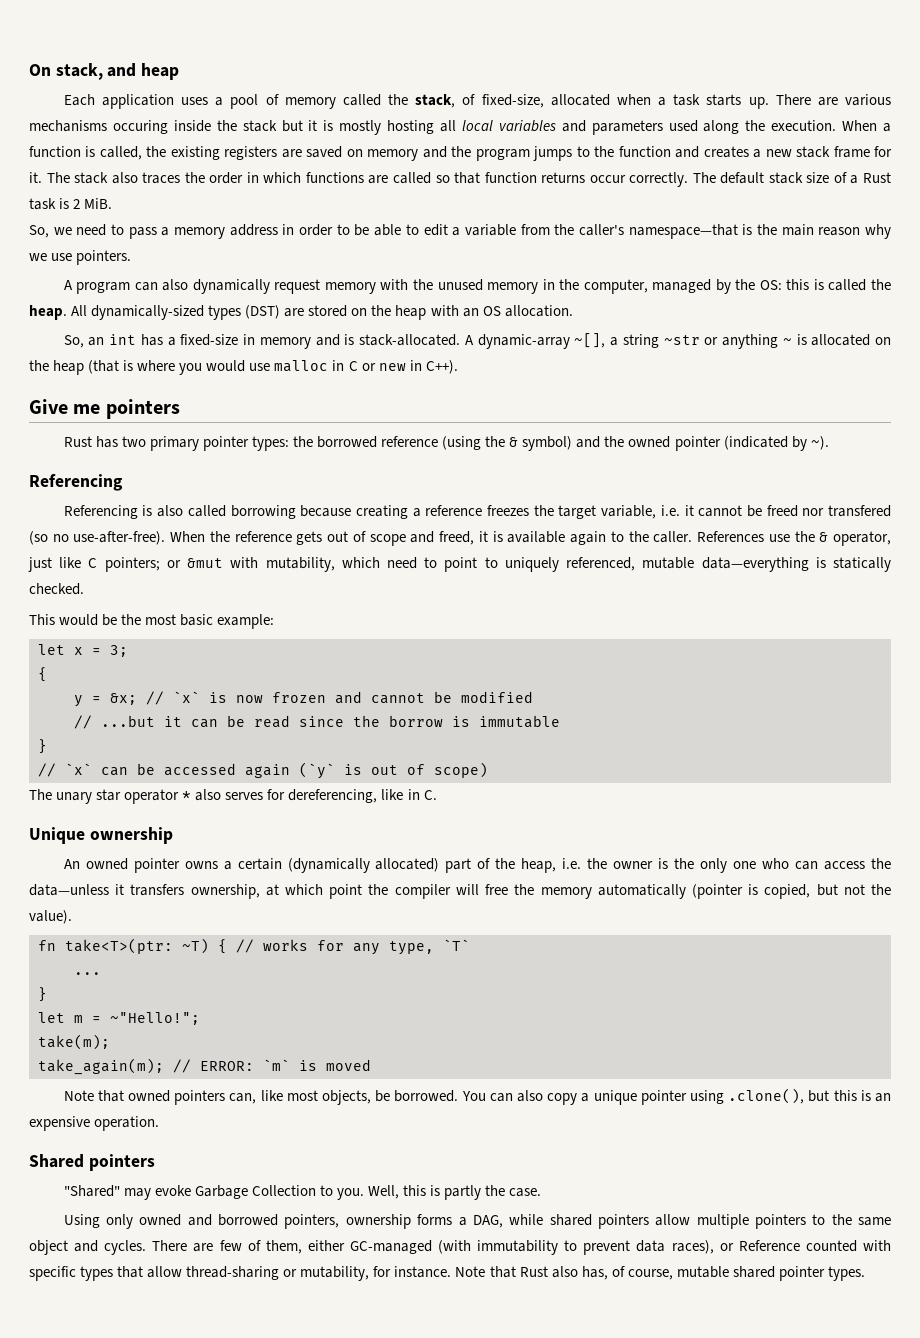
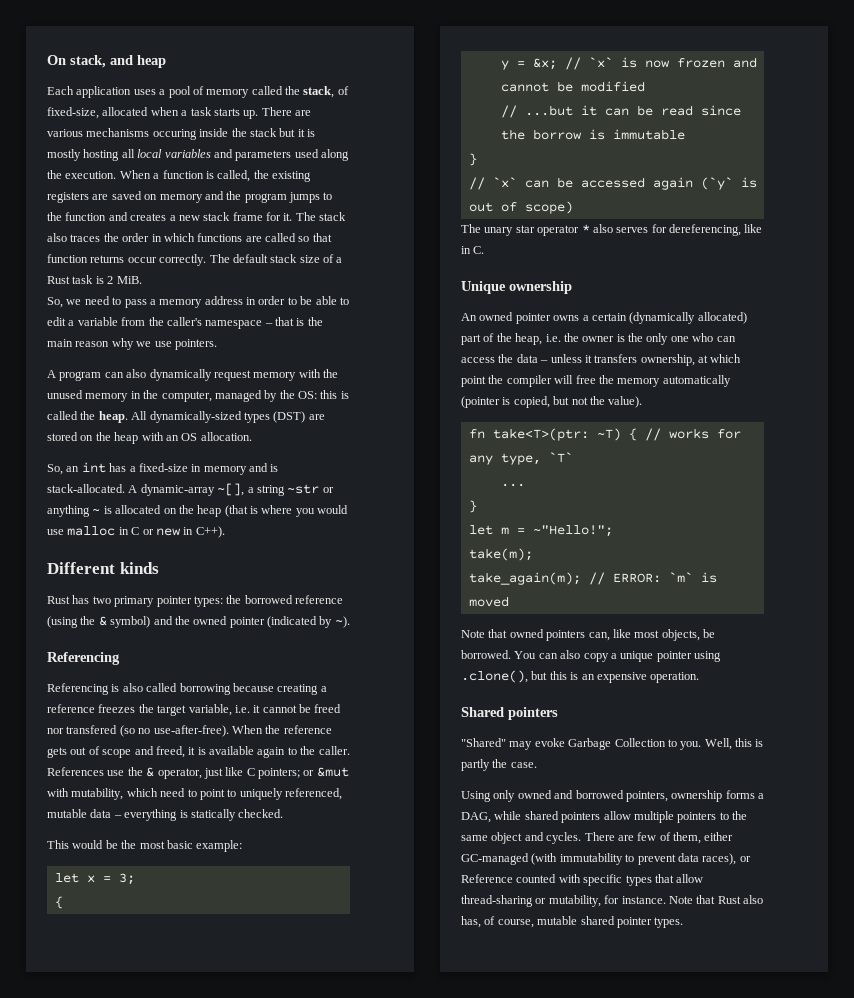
[628,224,738,239] namespace—that -> [205,317,294,329] namespace – that
[29,399,180,419] Give me pointers -> [47,562,159,574] Different kinds
[701,557,809,572] data—everything -> [90,809,178,821] data – everything
[29,884,109,896] data—unless -> [516,354,582,363] data – unless

